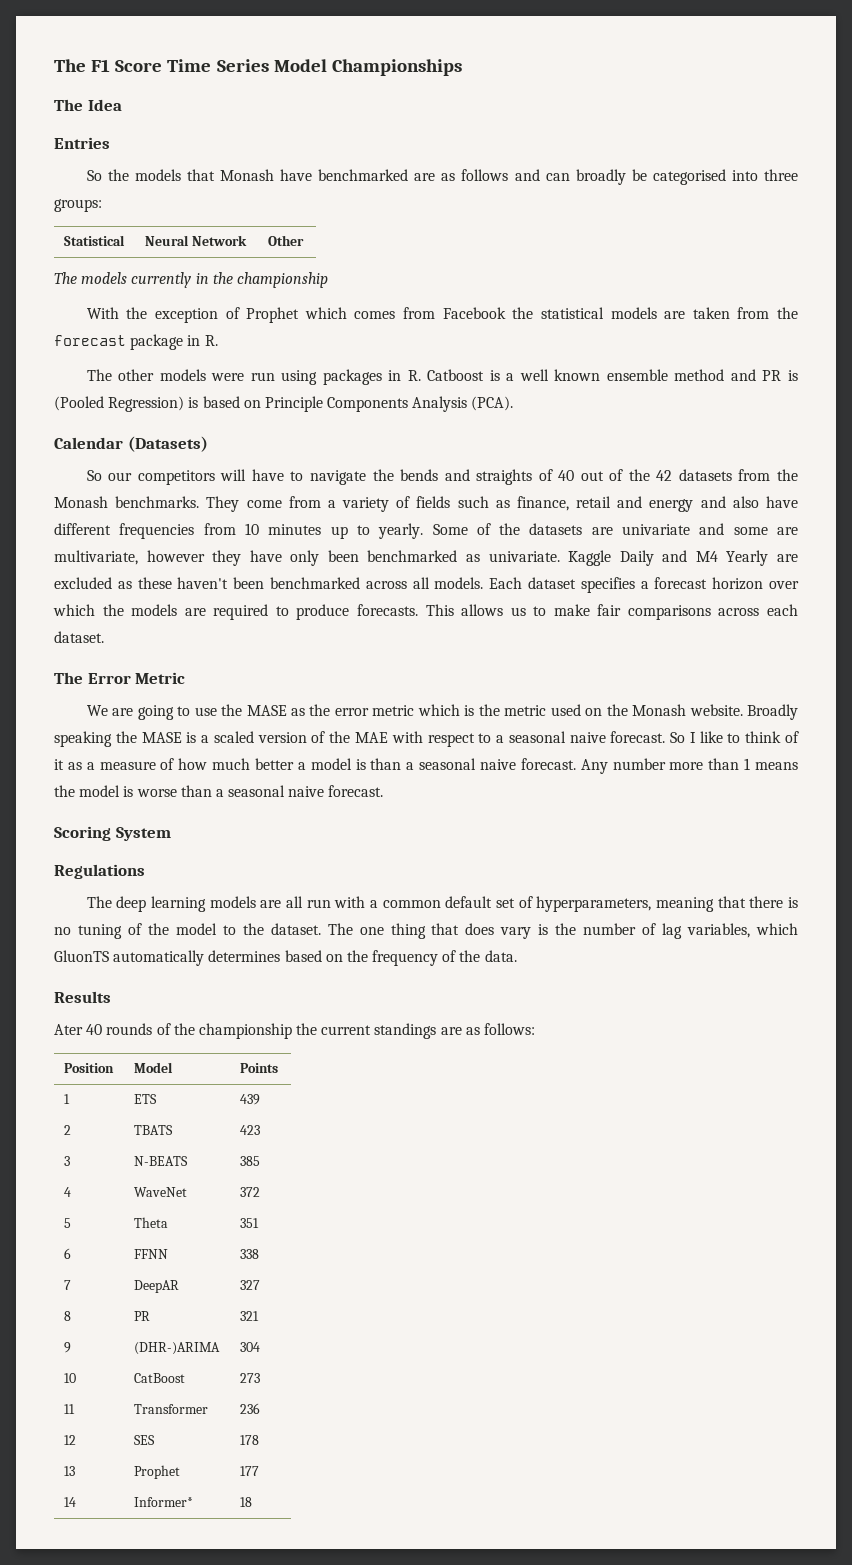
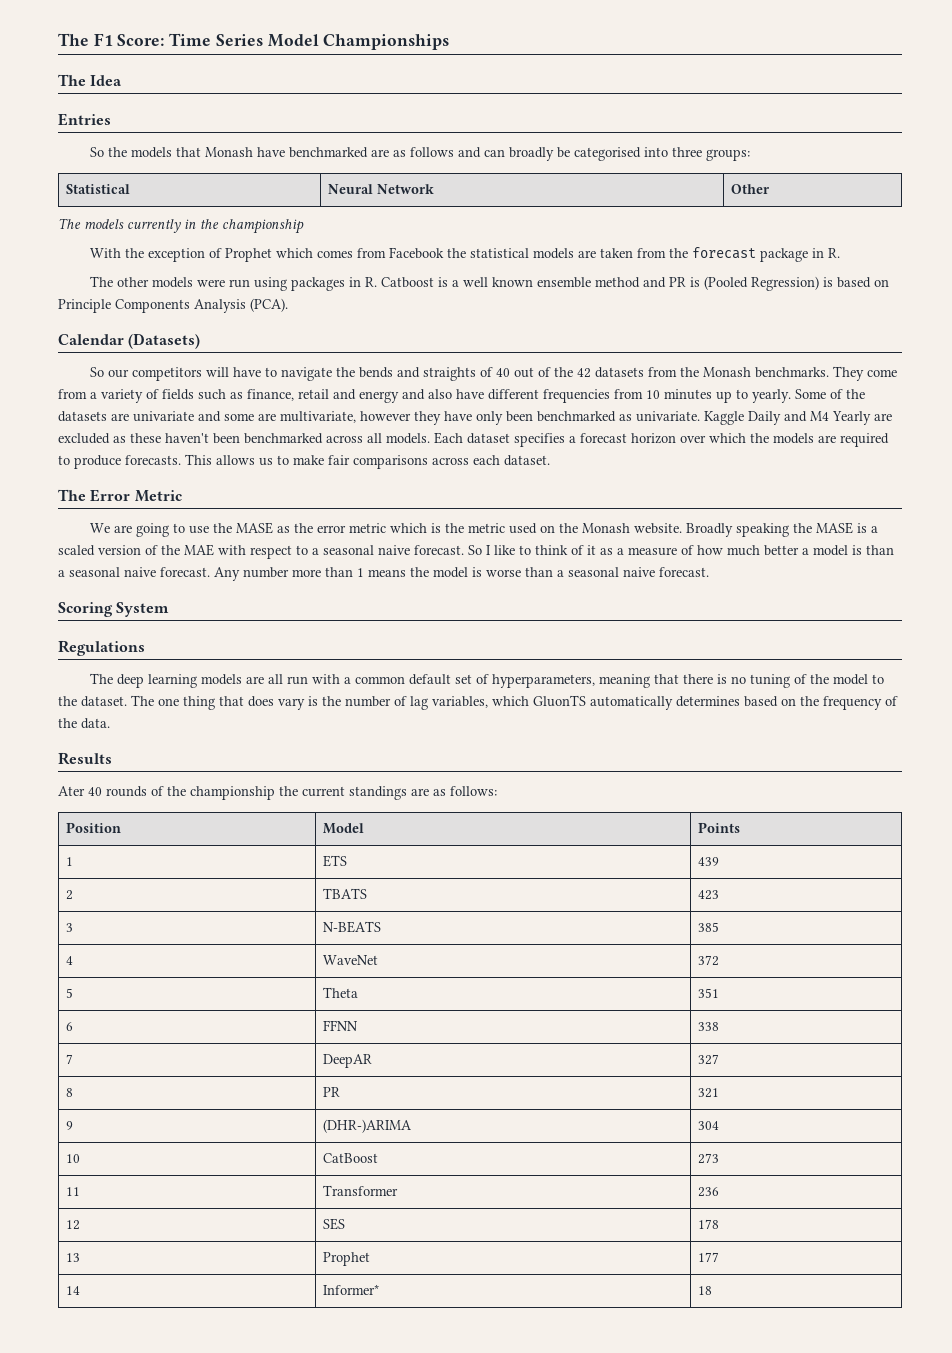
[115,60,163,72] Score -> [117,34,165,46] Score:

